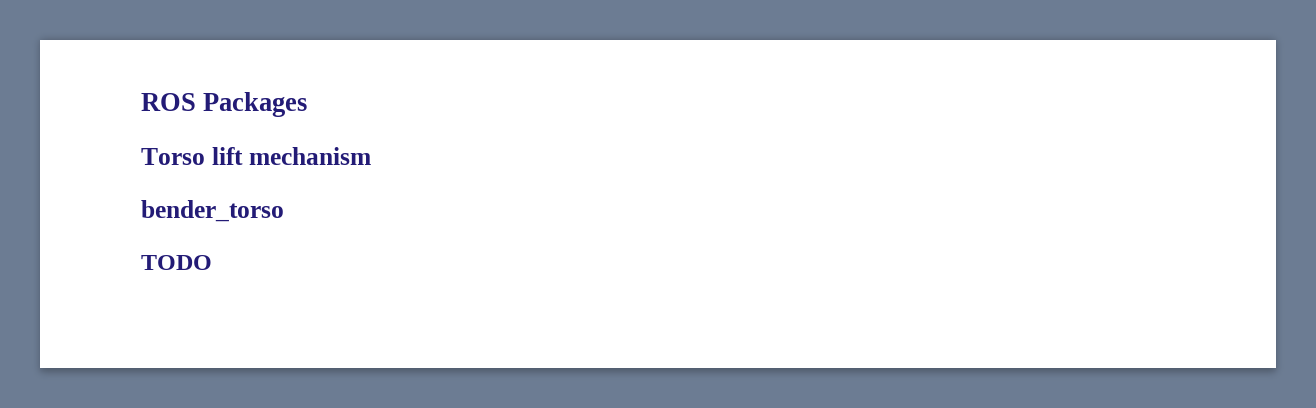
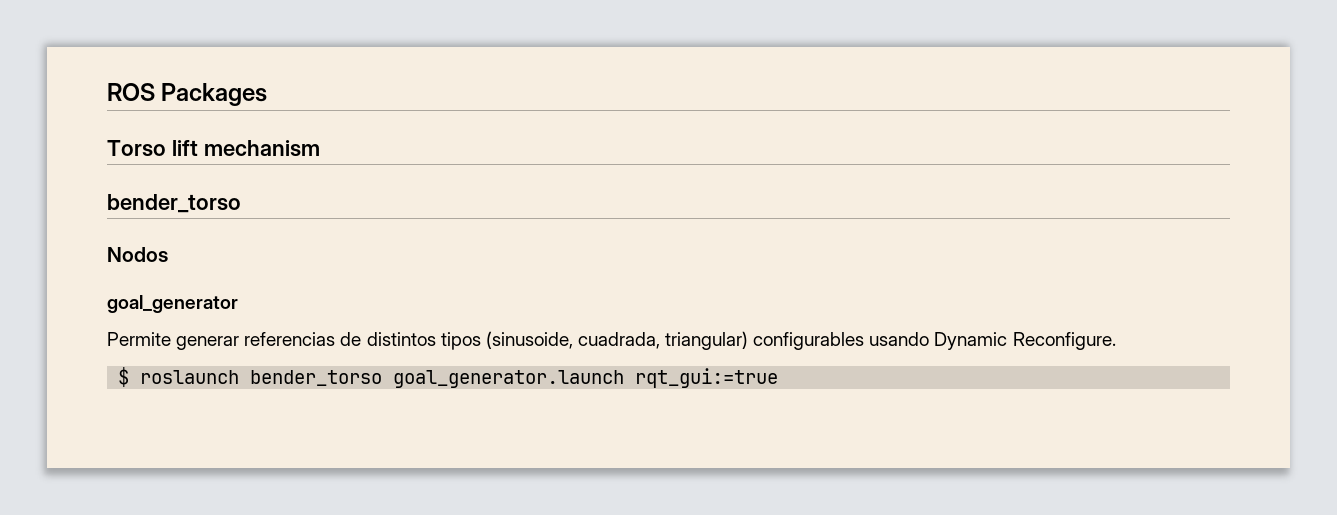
[141,255,212,270] TODO -> [107,247,168,262] [107,295,238,313] [107,331,1116,350] [118,367,779,388] Nodos // goal_generator // Permite generar referencias de distintos tipos (sinusoide, cuadrada, triangular) configurables usando Dynamic Reconfigure. // $ roslaunch bender_torso goal_generator.launch rqt_gui:=true

